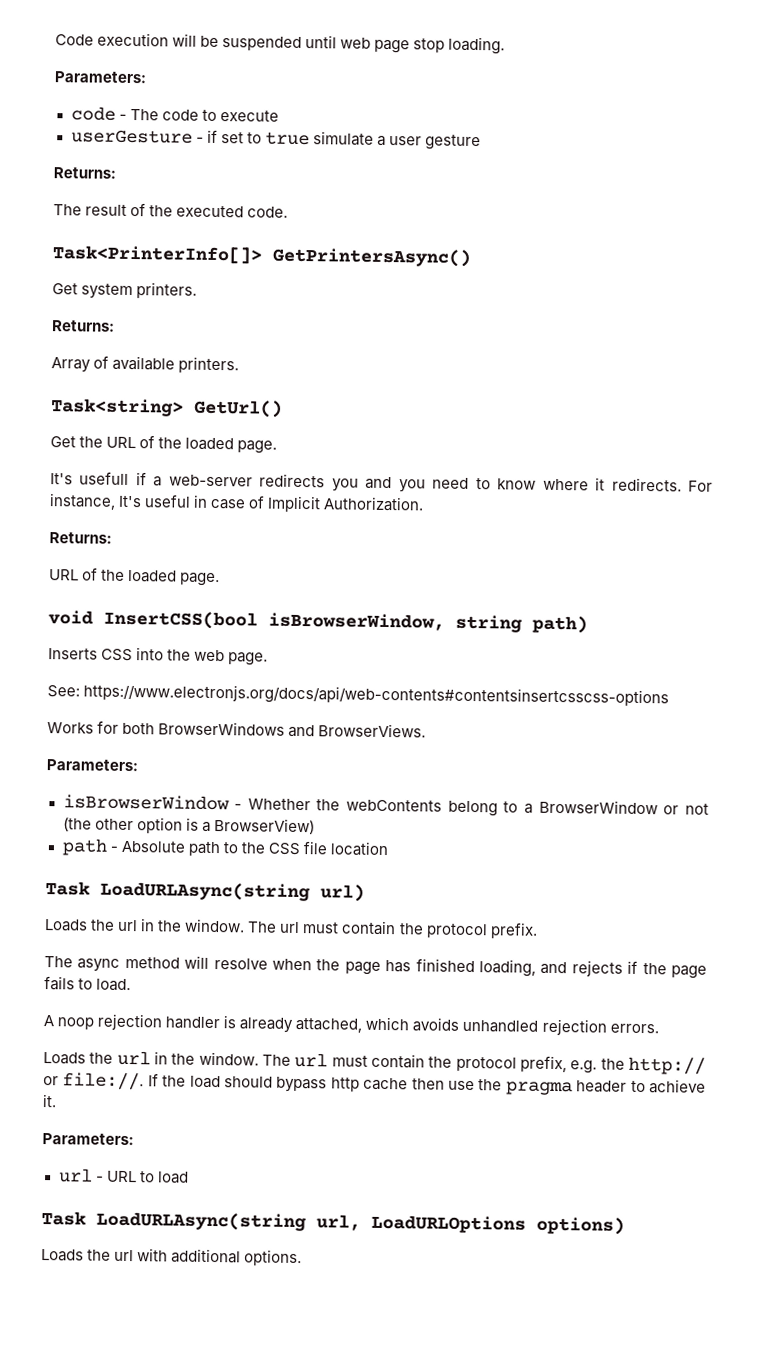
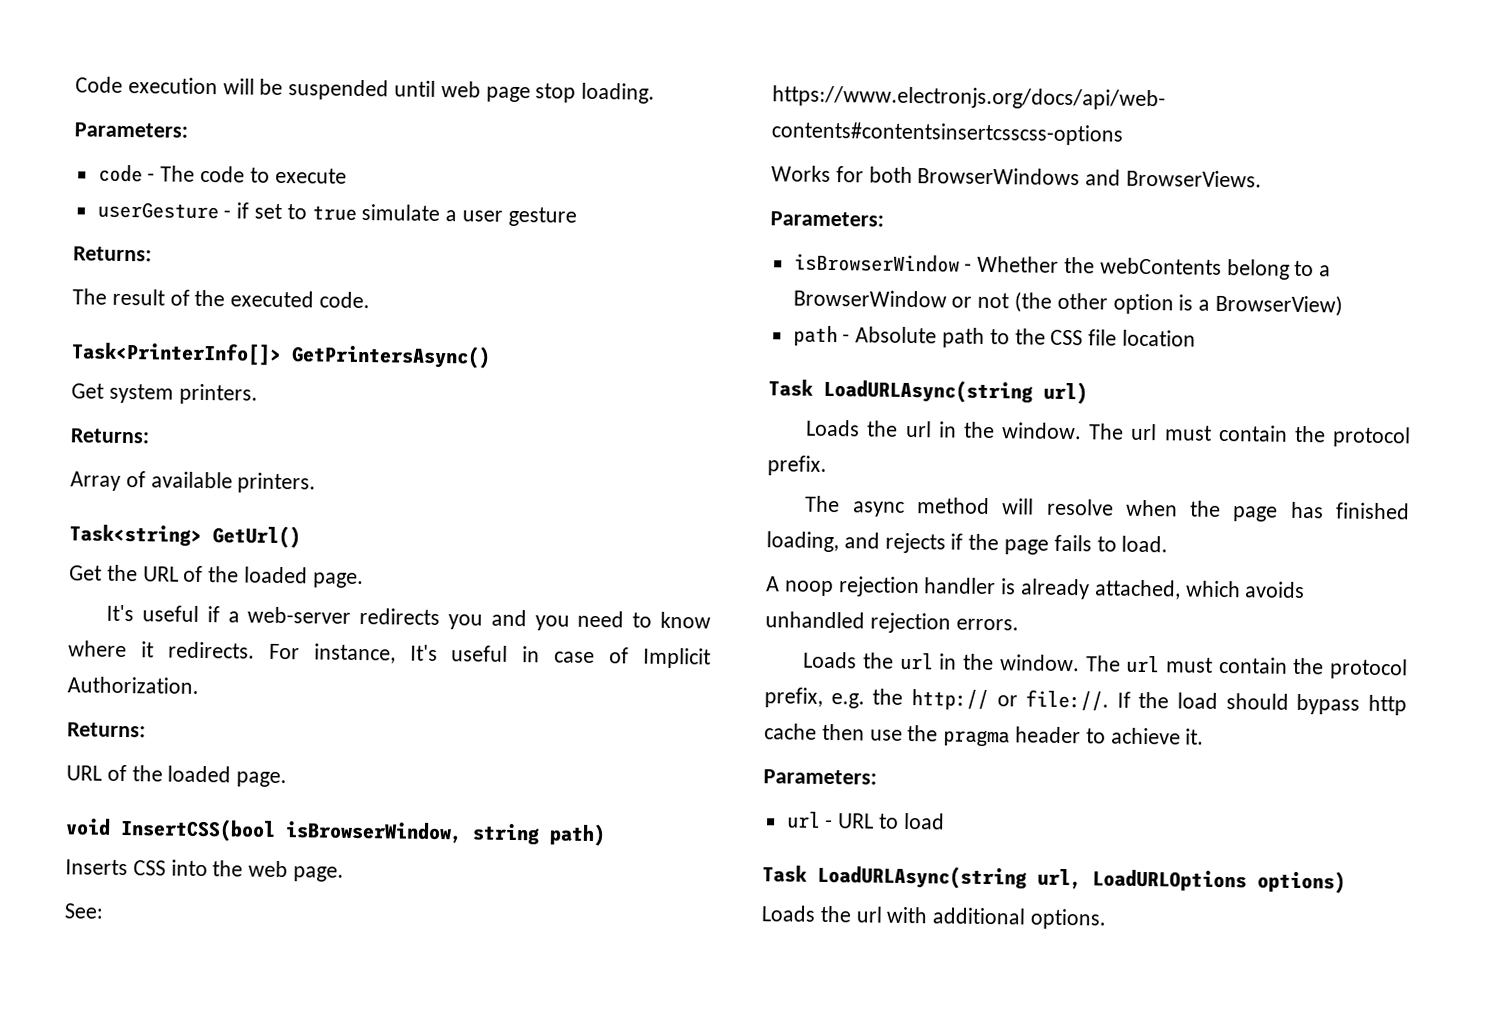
[79,471,130,485] usefull -> [142,605,200,622] useful

